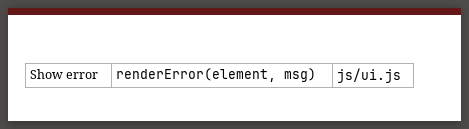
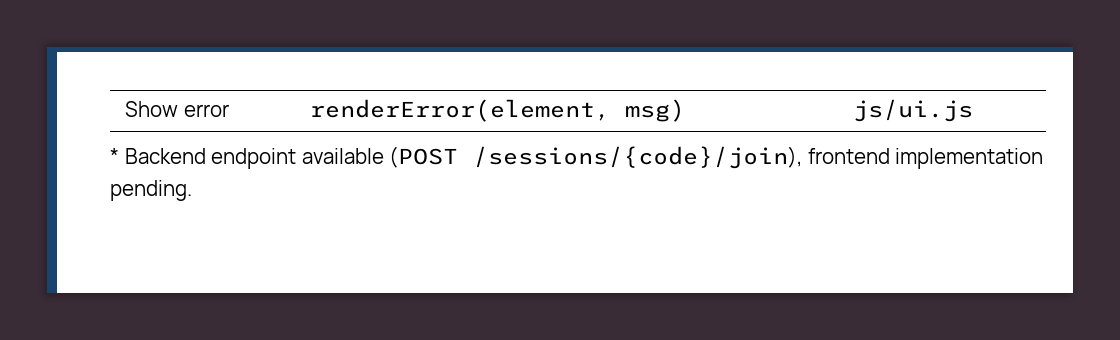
(402, 75) none -> [110,146,1044,169] [110,180,192,201] // * Backend endpoint available (POST /sessions/{code}/join), frontend implementation pending.

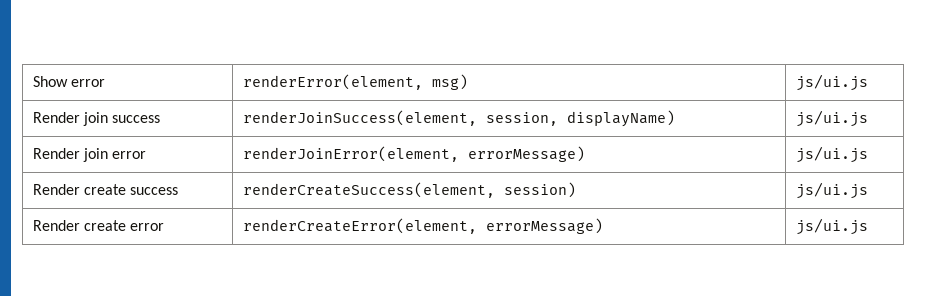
[110,146,1044,169] [110,180,192,201] // * Backend endpoint available (POST /sessions/{code}/join), frontend implementation pending. -> [32,112,161,126] [242,110,675,127] [795,110,868,127] [32,148,147,162] [242,146,585,162] [795,146,868,163] [32,184,179,195] [242,182,576,198] [795,182,868,199] [32,220,165,231] [242,218,603,234] [795,218,868,235] // Render join success | renderJoinSuccess(element, session, displayName) | js/ui.js // Render join error | renderJoinError(element, errorMessage) | js/ui.js // Render create success | renderCreateSuccess(element, session) | js/ui.js // Render create error | renderCreateError(element, errorMessage) | js/ui.js

